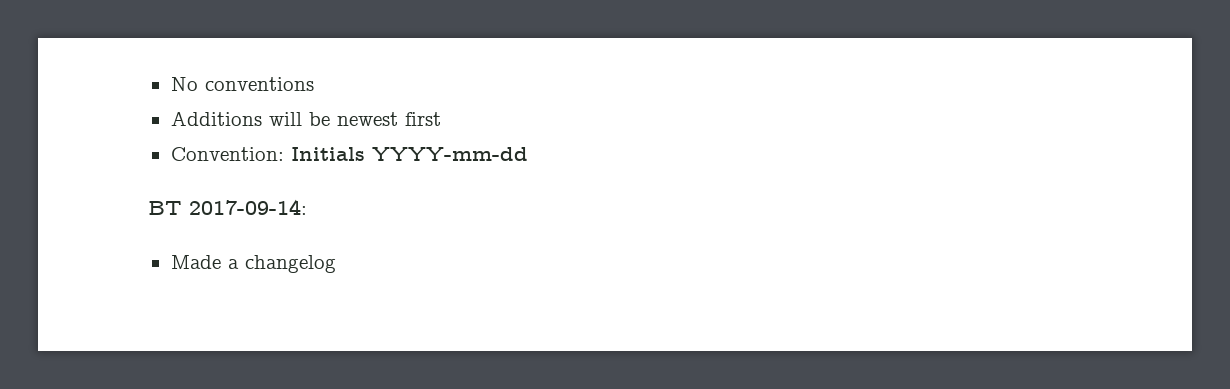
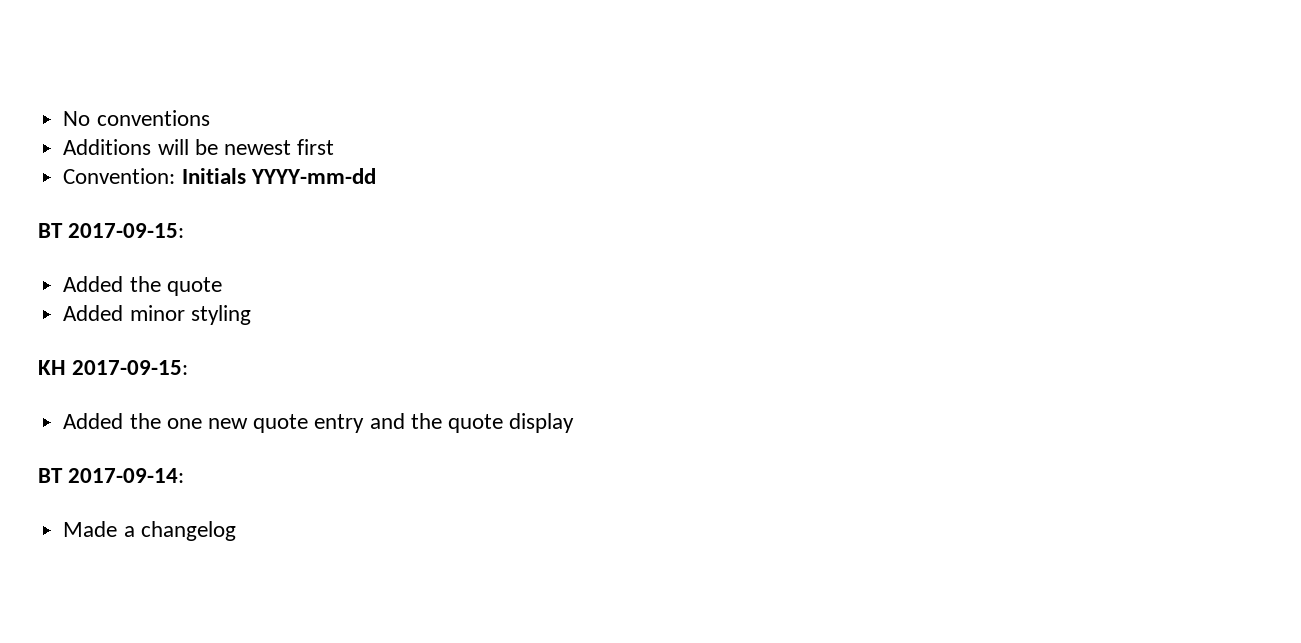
(528, 154) none -> [38,223,185,238] [63,276,222,296] [63,305,251,325] [38,360,189,375] [63,413,575,433] // BT 2017-09-15: // Added the quote // Added minor styling // KH 2017-09-15: // Added the one new quote entry and the quote display

